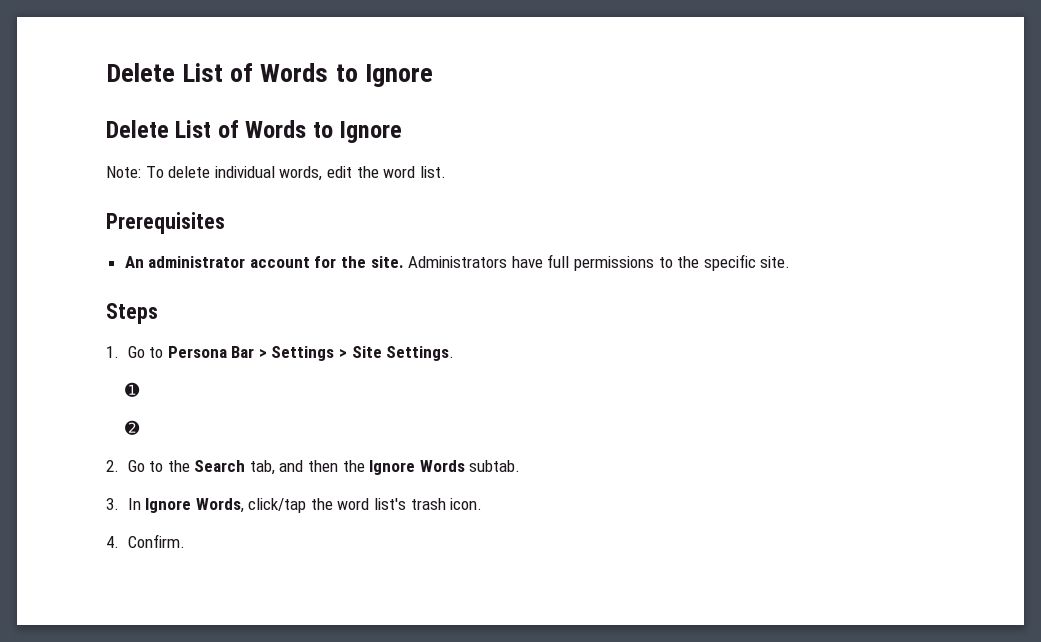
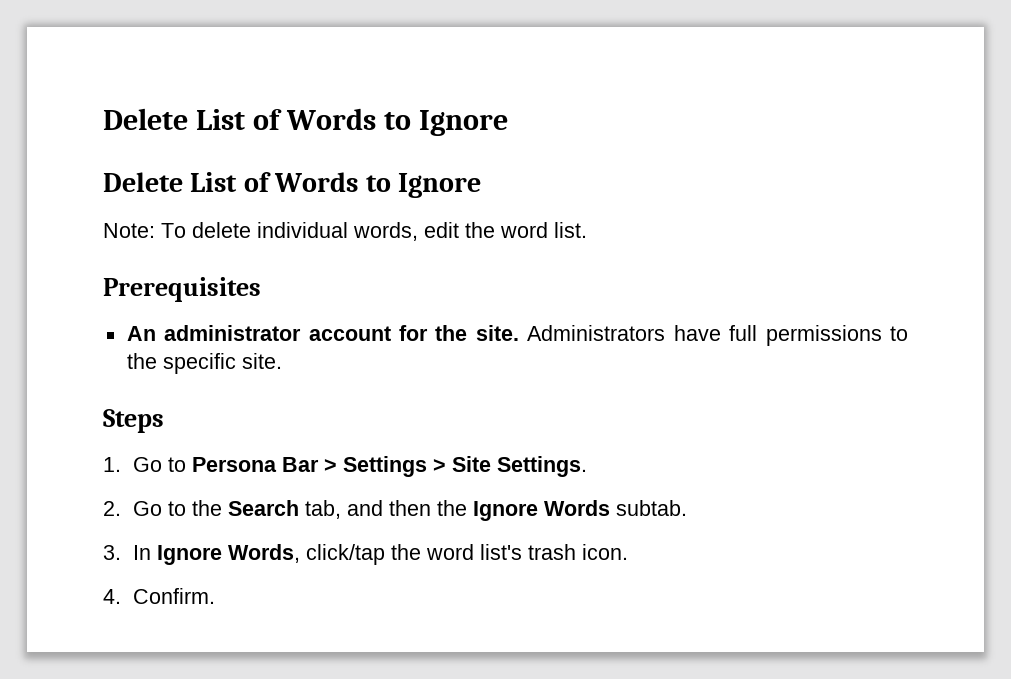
[124,382,140,397] [124,420,140,435] // ➊ // ➋ -> (587, 466) none

